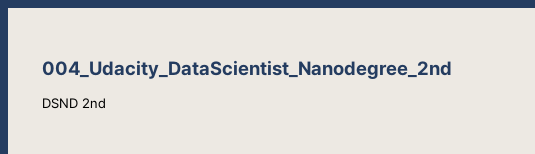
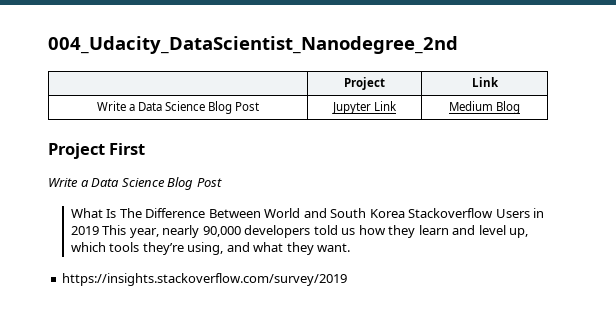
[42,98,106,109] // DSND 2nd -> [343,77,385,90] [471,77,499,87] [96,101,260,114] [331,101,398,114] [448,101,521,114] [48,143,146,159] [48,177,222,190] [70,208,545,218] [70,225,529,238] [70,242,351,255] [62,273,348,286] // | Project | Link // Write a Data Science Blog Post | Jupyter Link | Medium Blog // Project First // Write a Data Science Blog Post // What Is The Difference Between World and South Korea Stackoverflow Users in 2019 This year, nearly 90,000 developers told us how they learn and level up, which tools they’re using, and what they want. // https://insights.stackoverflow.com/survey/2019

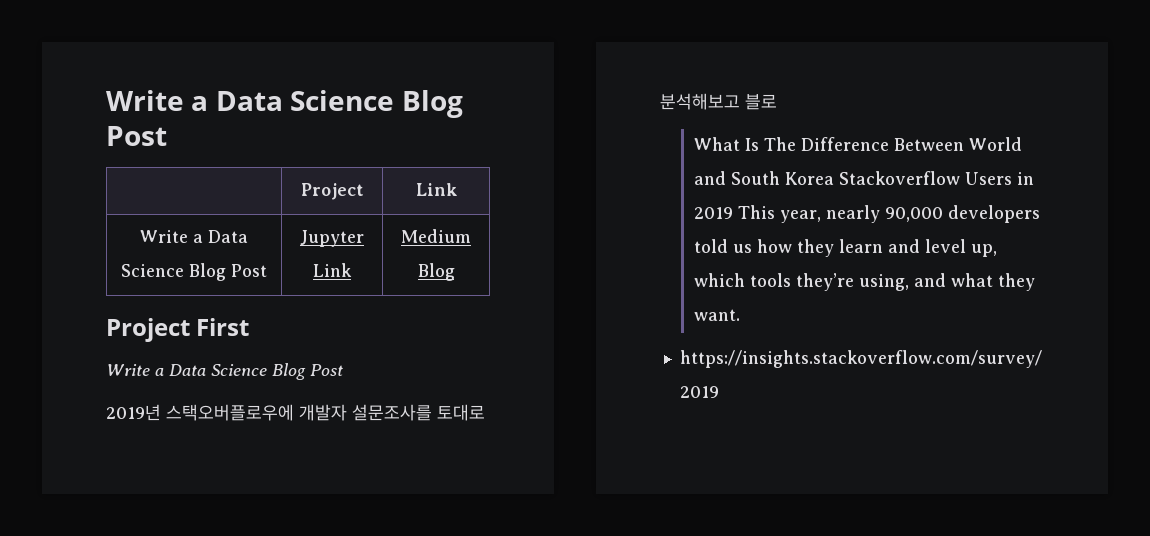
[48,36,458,54] 004_Udacity_DataScientist_Nanodegree_2nd -> [106,90,463,118] [106,126,167,146] Write a Data Science Blog Post
(222, 182) none -> [106,404,485,421] [660,93,777,110] // 2019년 스택오버플로우에 개발자 설문조사를 토대로 분석해보고 블로

